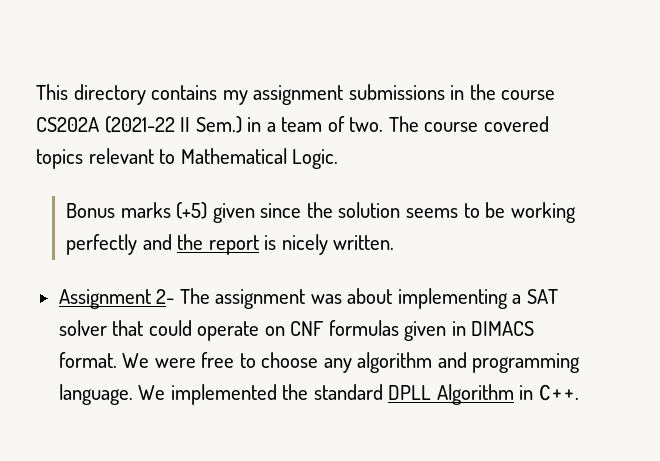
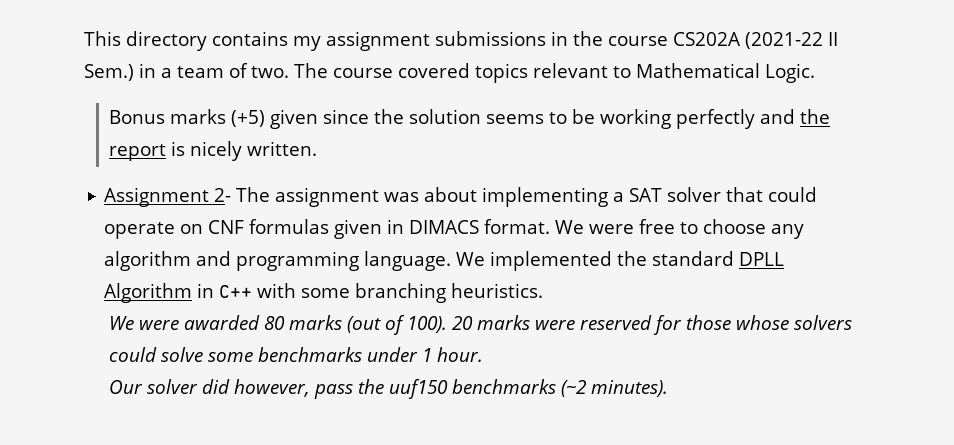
[538,384,579,401] C++. -> [219,283,544,303] [109,315,853,335] [109,347,484,362] [109,379,669,399] C++ with some branching heuristics. // We were awarded 80 marks (out of 100). 20 marks were reserved for those whose solvers could solve some benchmarks under 1 hour. // Our solver did however, pass the uuf150 benchmarks (~2 minutes).

